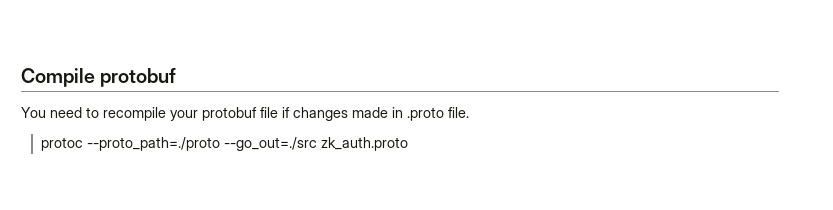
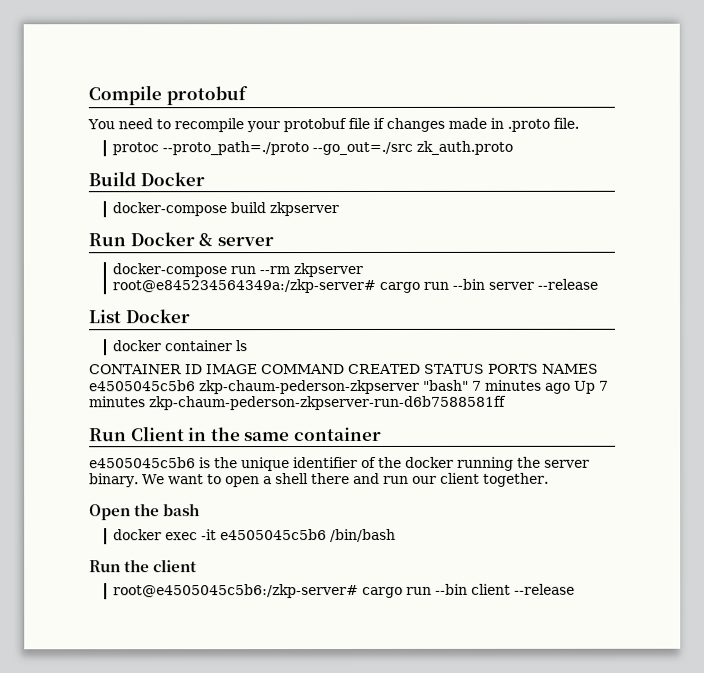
(409, 144) none -> [88,171,205,187] [112,202,340,217] [88,232,274,247] [112,262,364,278] [112,278,599,294] [88,309,190,324] [113,340,249,352] [89,363,599,375] [89,379,609,395] [89,395,507,411] [89,426,382,442] [89,456,590,472] [89,472,549,488] [89,503,201,521] [113,528,397,543] [89,559,198,573] [113,583,576,599] // Build Docker // docker-compose build zkpserver // Run Docker & server // docker-compose run --rm zkpserver root@e845234564349a:/zkp-server# cargo run --bin server --release // List Docker // docker container ls // CONTAINER ID IMAGE COMMAND CREATED STATUS PORTS NAMES e4505045c5b6 zkp-chaum-pederson-zkpserver "bash" 7 minutes ago Up 7 minutes zkp-chaum-pederson-zkpserver-run-d6b7588581ff // Run Client in the same container // e4505045c5b6 is the unique identifier of the docker running the server binary. We want to open a shell there and run our client together. // Open the bash // docker exec -it e4505045c5b6 /bin/bash // Run the client // root@e4505045c5b6:/zkp-server# cargo run --bin client --release

